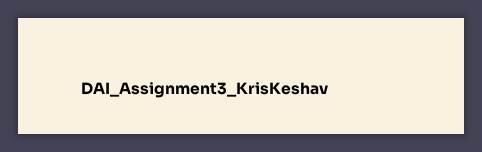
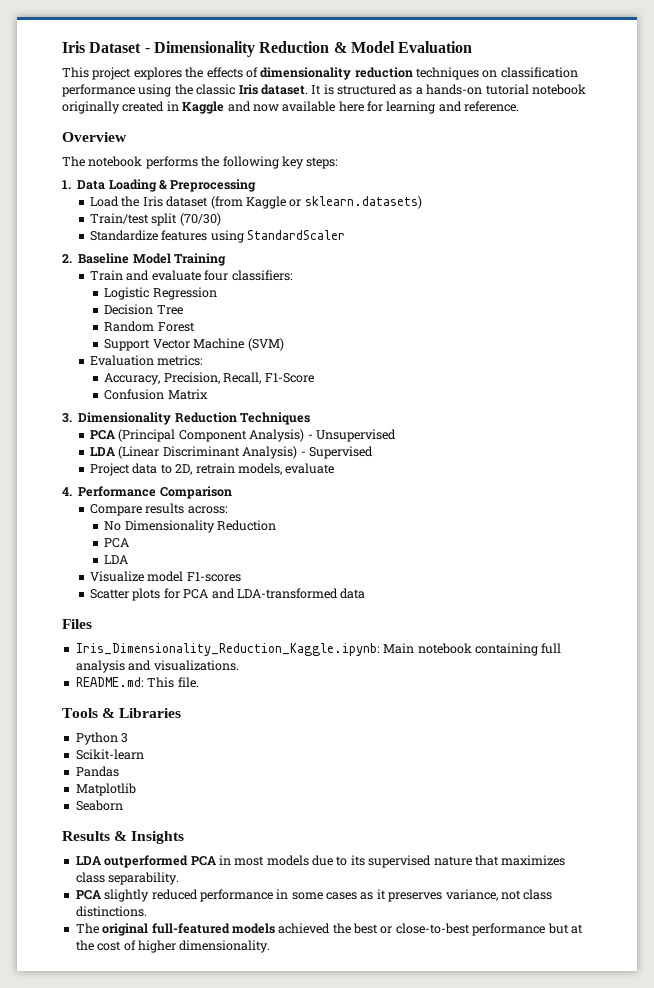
[81,82,328,98] DAI_Assignment3_KrisKeshav -> [62,41,473,57] [62,67,578,80] [62,84,586,97] [62,101,520,114] [62,132,127,142] [62,156,339,169] [62,179,257,192] [90,196,422,209] [90,213,221,226] [90,230,346,243] [62,253,226,266] [90,270,293,281] [104,287,217,300] [104,304,183,315] [104,321,195,332] [104,338,284,351] [90,355,204,366] [104,372,314,385] [104,389,208,400] [62,412,310,425] [90,429,396,442] [90,446,373,459] [90,463,335,476] [62,486,232,499] [90,503,228,516] [104,520,277,533] [104,538,130,548] [104,555,129,564] [90,571,241,582] [90,588,366,601] [62,619,92,629] [75,643,562,656] [75,660,239,673] [75,677,199,688] [62,708,182,718] [75,732,129,745] [75,749,144,760] [75,766,119,777] [75,783,136,796] [75,800,123,811] [62,831,185,844] [75,855,566,868] [75,872,180,885] [75,889,553,902] [75,906,147,917] [75,923,583,936] [75,940,271,953] Iris Dataset - Dimensionality Reduction & Model Evaluation // This project explores the effects of dimensionality reduction techniques on classification performance using the classic Iris dataset. It is structured as a hands-on tutorial notebook originally created in Kaggle and now available here for learning and reference. // Overview // The notebook performs the following key steps: // 1. Data Loading & Preprocessing // Load the Iris dataset (from Kaggle or sklearn.datasets) // Train/test split (70/30) // Standardize features using StandardScaler // 2. Baseline Model Training // Train and evaluate four classifiers: // Logistic Regression // Decision Tree // Random Forest // Support Vector Machine (SVM) // Evaluation metrics: // Accuracy, Precision, Recall, F1-Score // Confusion Matrix // 3. Dimensionality Reduction Techniques // PCA (Principal Component Analysis) - Unsupervised // LDA (Linear Discriminant Analysis) - Supervised // Project data to 2D, retrain models, evaluate // 4. Performance Comparison // Compare results across: // No Dimensionality Reduction // PCA // LDA // Visualize model F1-scores // Scatter plots for PCA and LDA-transformed data // Files // Iris_Dimensionality_Reduction_Kaggle.ipynb: Main notebook containing full analysis and visualizations. // README.md: This file. // Tools & Libraries // Python 3 // Scikit-learn // Pandas // Matplotlib // Seaborn // Results & Insights // LDA outperformed PCA in most models due to its supervised nature that maximizes class separability. // PCA slightly reduced performance in some cases as it preserves variance, not class distinctions. // The original full-featured models achieved the best or close-to-best performance but at the cost of higher dimensionality.

